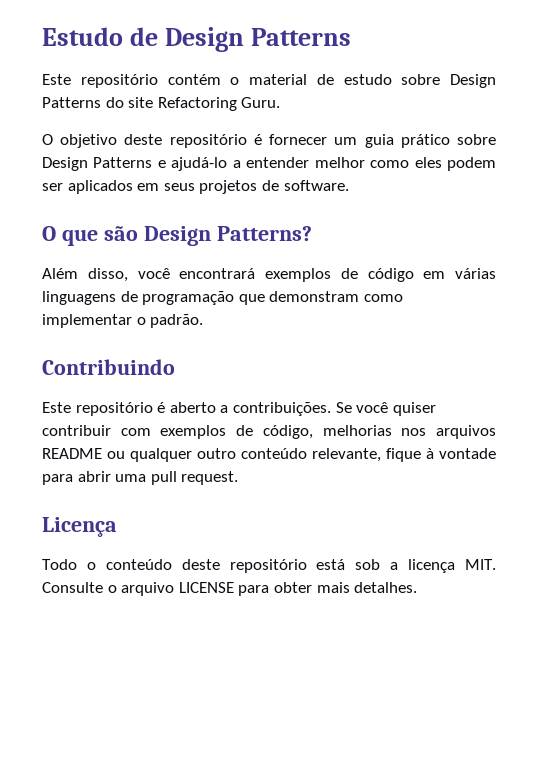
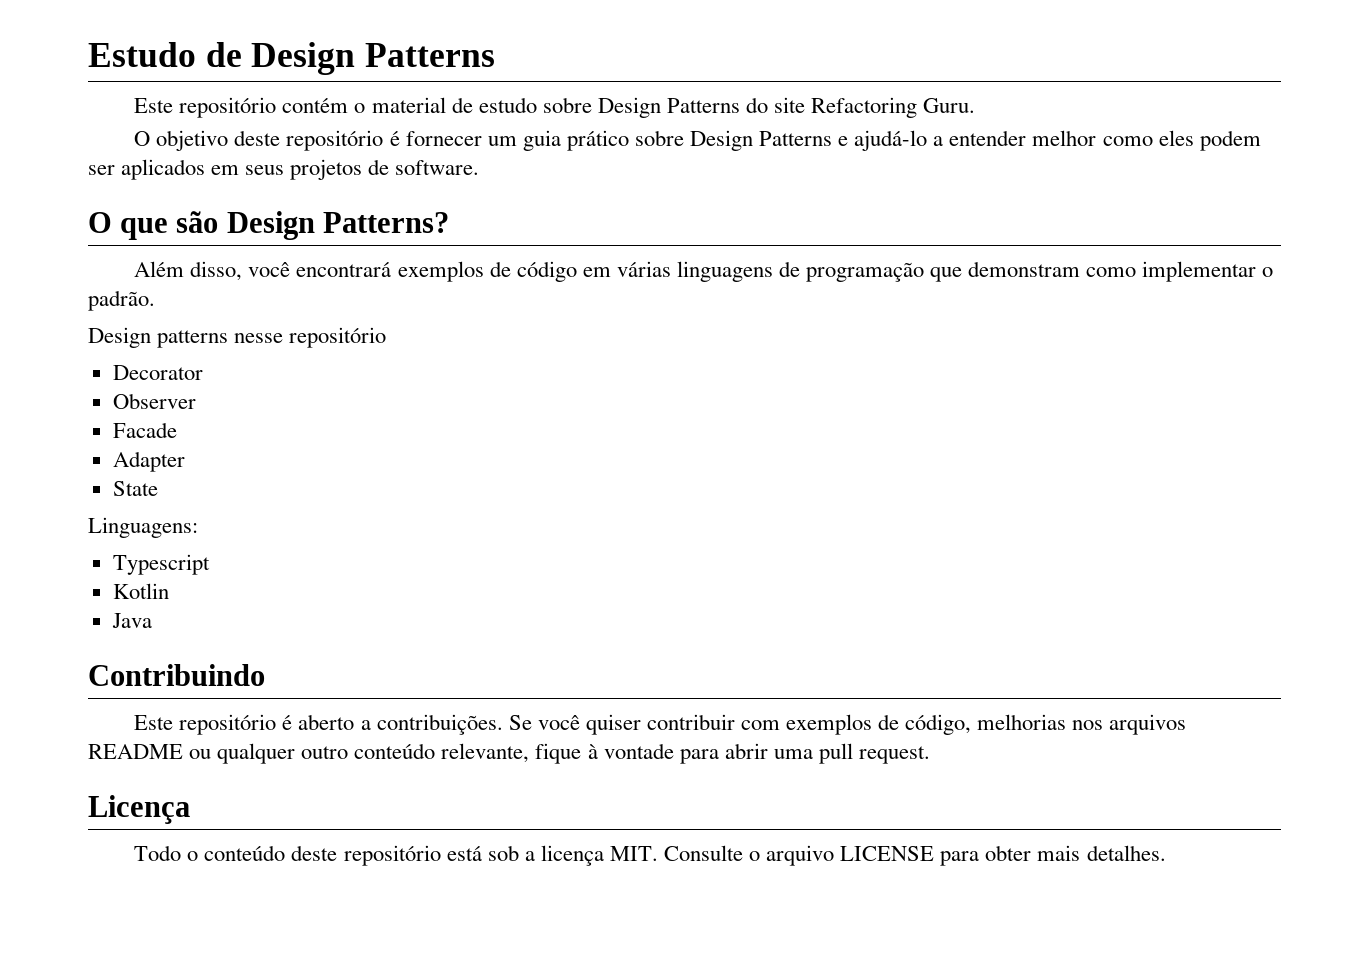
(204, 321) none -> [88,327,387,348] [112,365,203,380] [112,393,196,409] [112,422,177,438] [112,451,185,472] [112,481,158,496] [88,517,198,538] [112,554,210,575] [112,583,169,599] [111,613,152,628] // Design patterns nesse repositório // Decorator // Observer // Facade // Adapter // State // Linguagens: // Typescript // Kotlin // Java

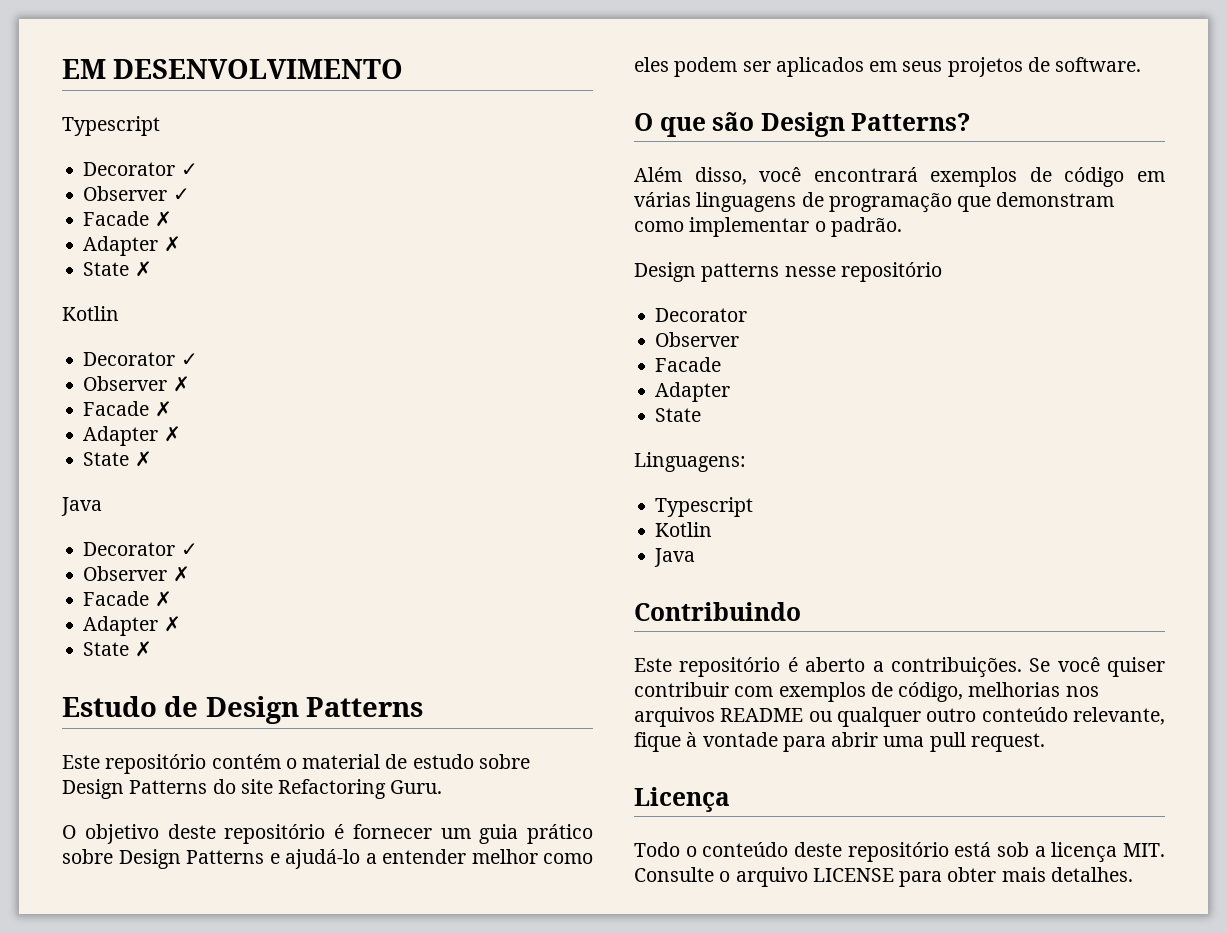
(88, 54) none -> [62,59,404,79] [62,116,160,136] [83,162,198,176] [83,186,190,201] [83,211,172,227] [83,236,181,256] [83,261,152,277] [62,306,119,321] [83,352,198,366] [83,376,190,392] [83,401,172,417] [83,426,181,446] [83,451,152,467] [61,497,102,516] [83,542,198,556] [83,566,190,582] [83,591,172,607] [83,616,181,636] [83,641,152,657] EM DESENVOLVIMENTO // Typescript // Decorator ✓ // Observer ✓ // Facade ✗ // Adapter ✗ // State ✗ // Kotlin // Decorator ✓ // Observer ✗ // Facade ✗ // Adapter ✗ // State ✗ // Java // Decorator ✓ // Observer ✗ // Facade ✗ // Adapter ✗ // State ✗ //

